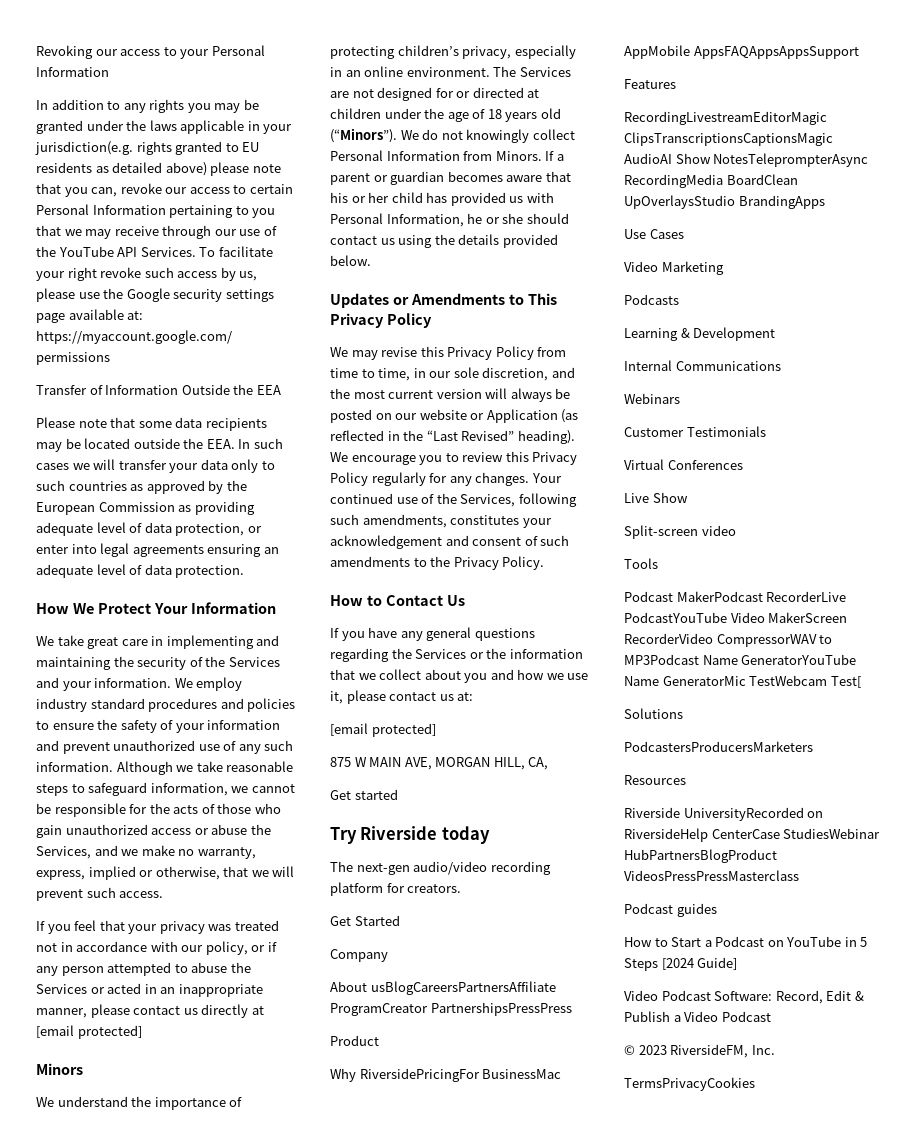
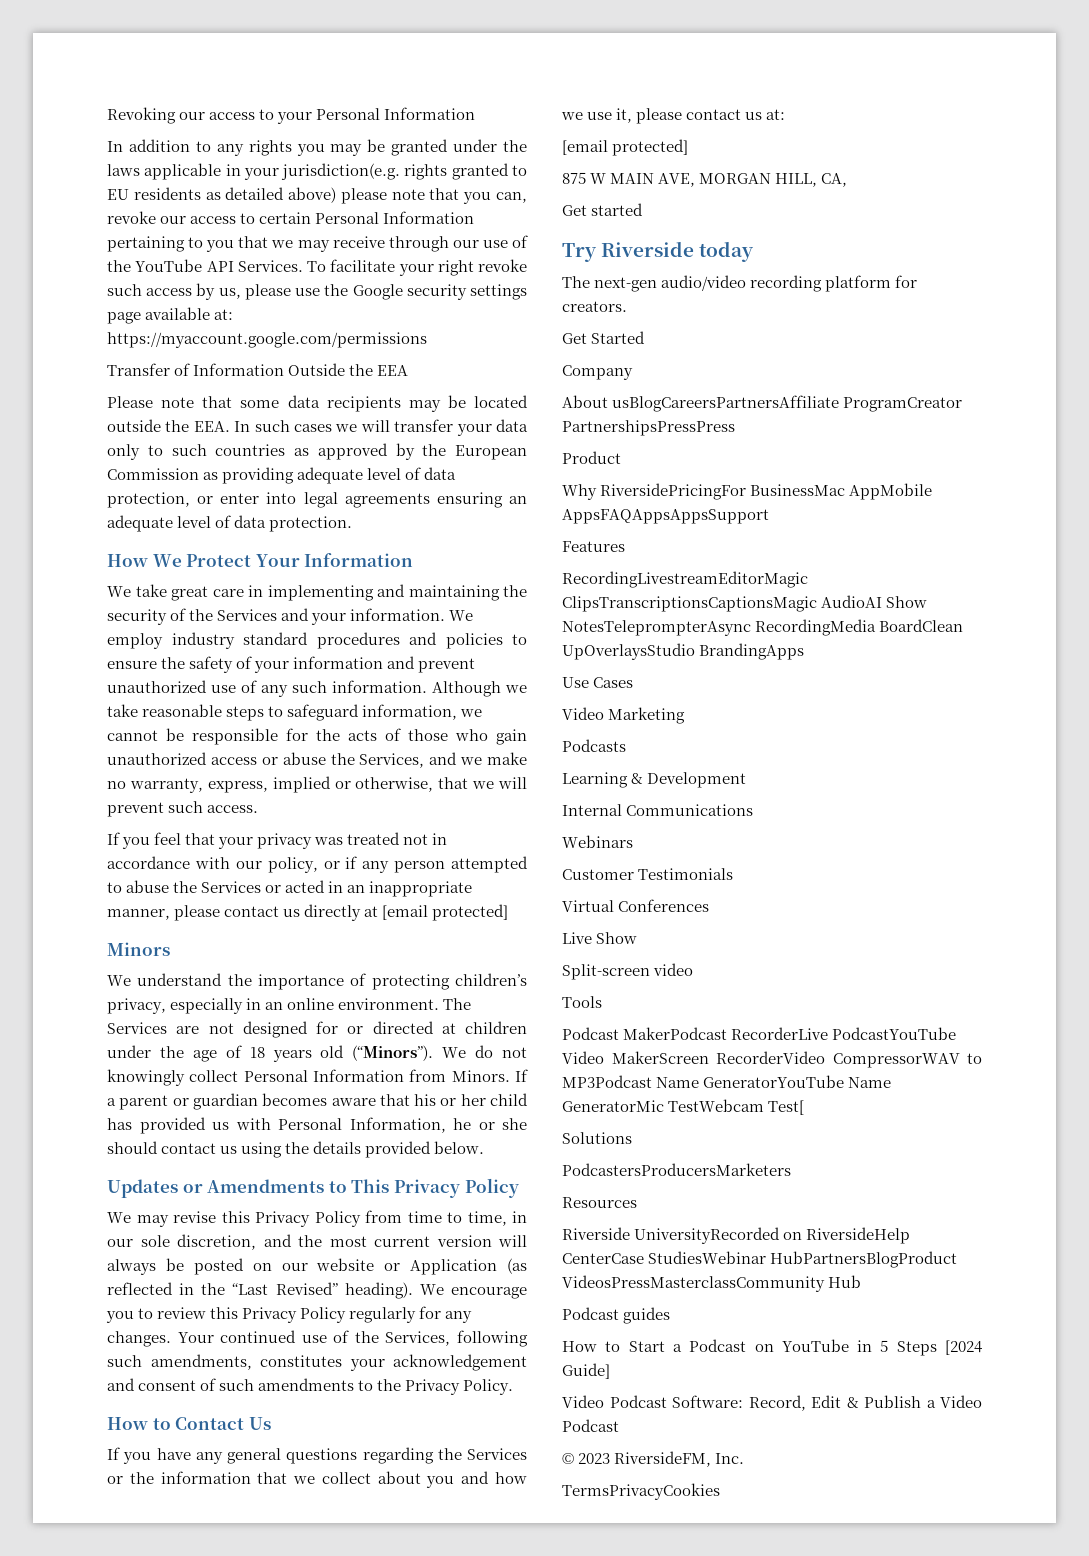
[624,870,799,881] VideosPressPressMasterclass -> [562,1275,862,1292] VideosPressMasterclassCommunity Hub

